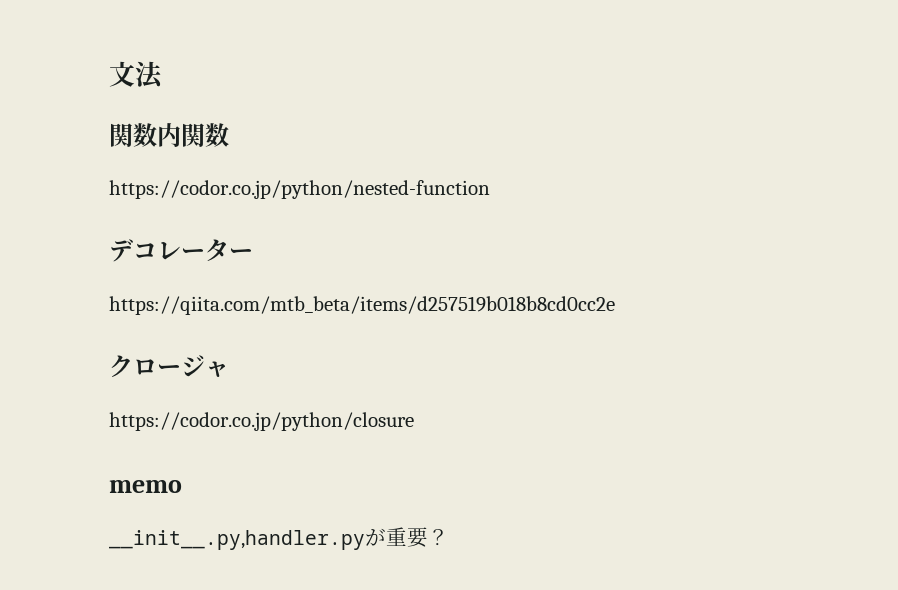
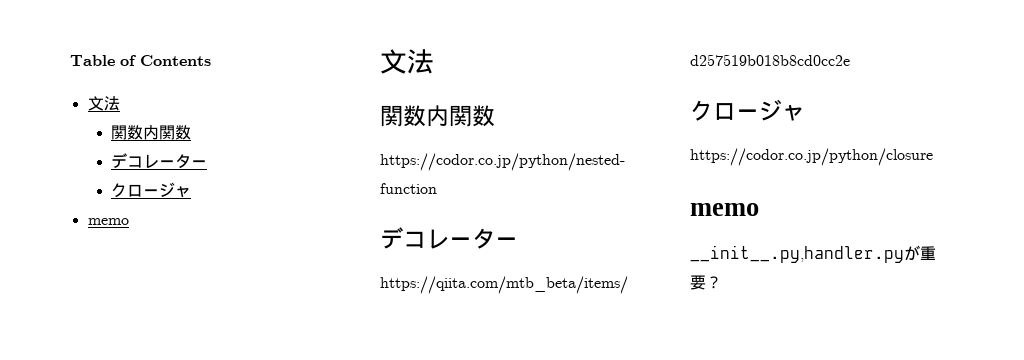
(109, 74) none -> [70,55,211,66] [87,96,120,111] [111,125,192,140] [111,153,208,169] [111,182,192,198] [87,218,129,225] Table of Contents // 文法 // 関数内関数 // デコレーター // クロージャ // memo //

